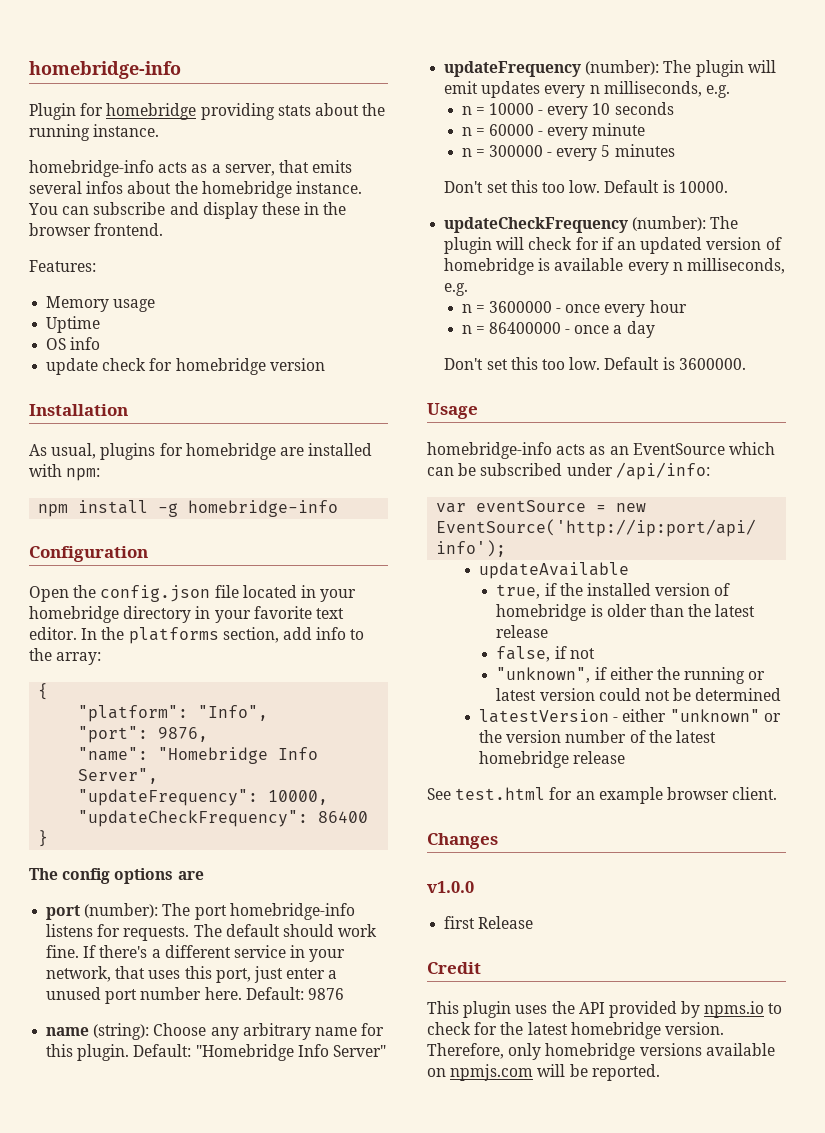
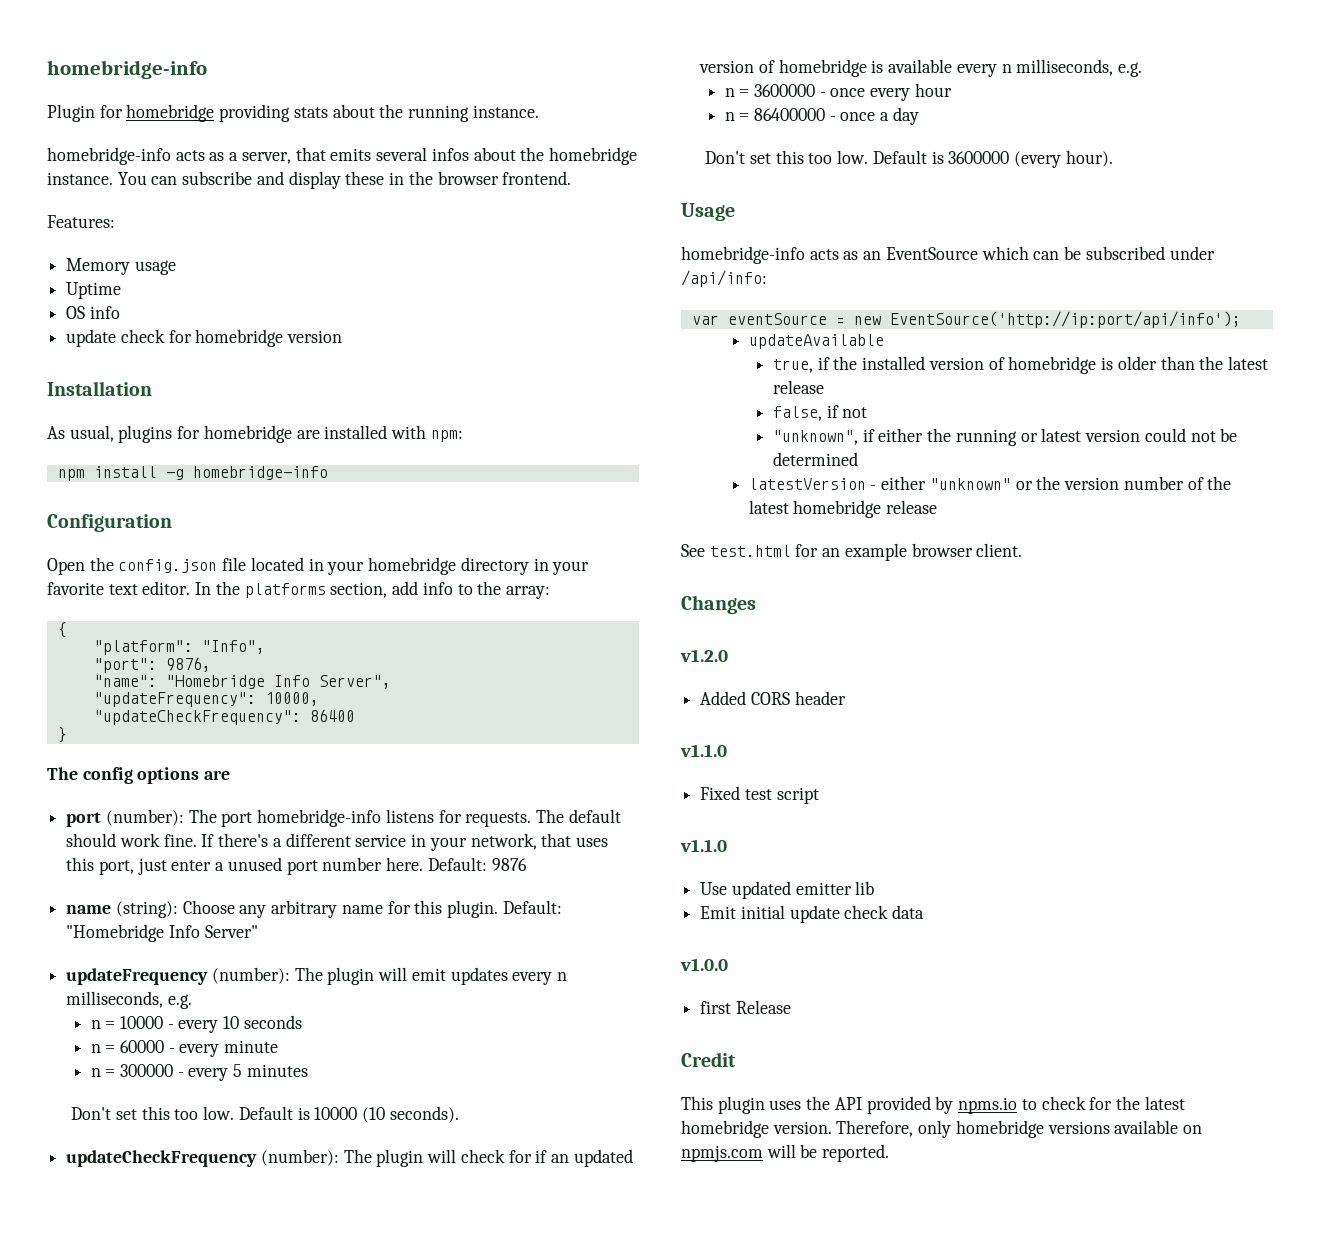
[678,181,728,193] 10000. -> [314,1106,459,1123] 10000 (10 seconds).
[678,358,746,370] 3600000. -> [948,150,1113,168] 3600000 (every hour).
(498, 841) none -> [680,649,728,662] [700,691,846,705] [680,744,727,757] [700,786,819,804] [680,839,727,852] [700,881,875,899] [700,905,925,923] // v1.2.0 // Added CORS header // v1.1.0 // Fixed test script // v1.1.0 // Use updated emitter lib // Emit initial update check data

